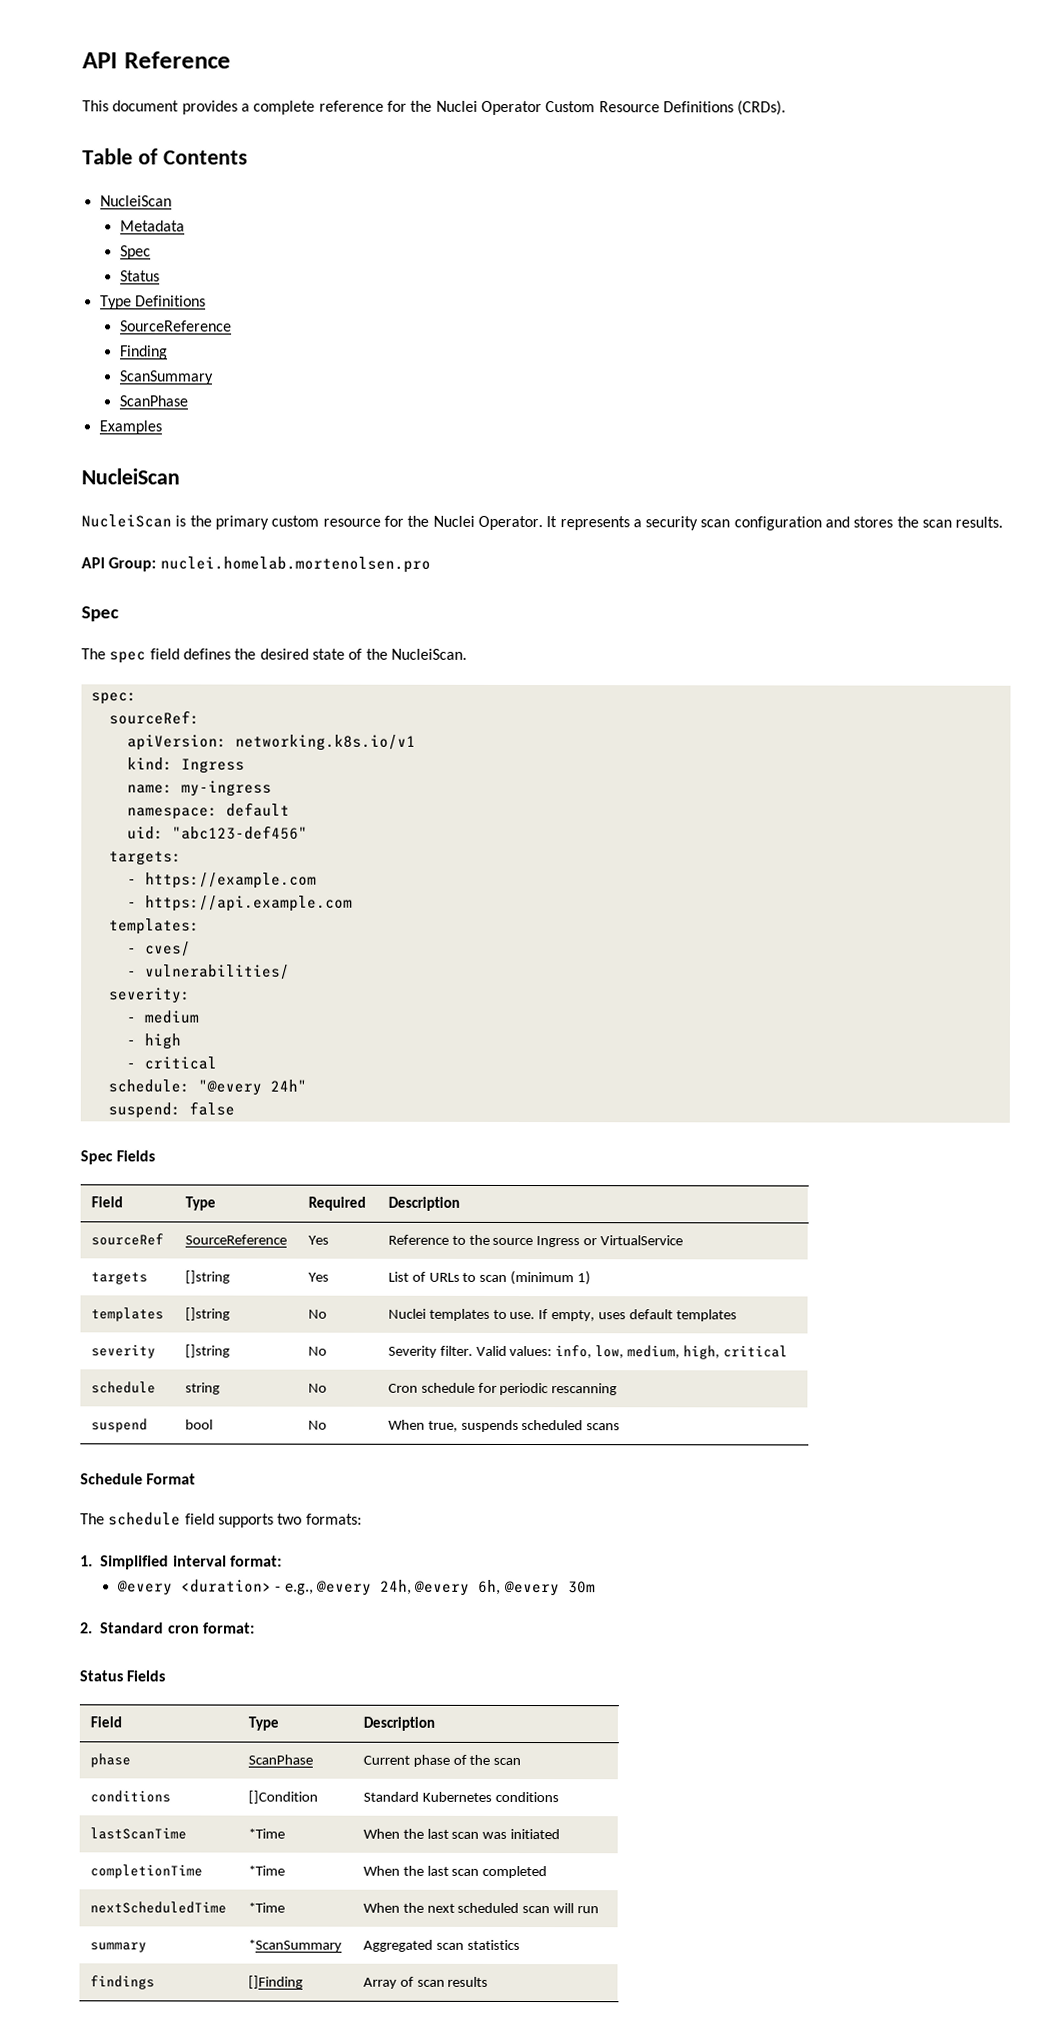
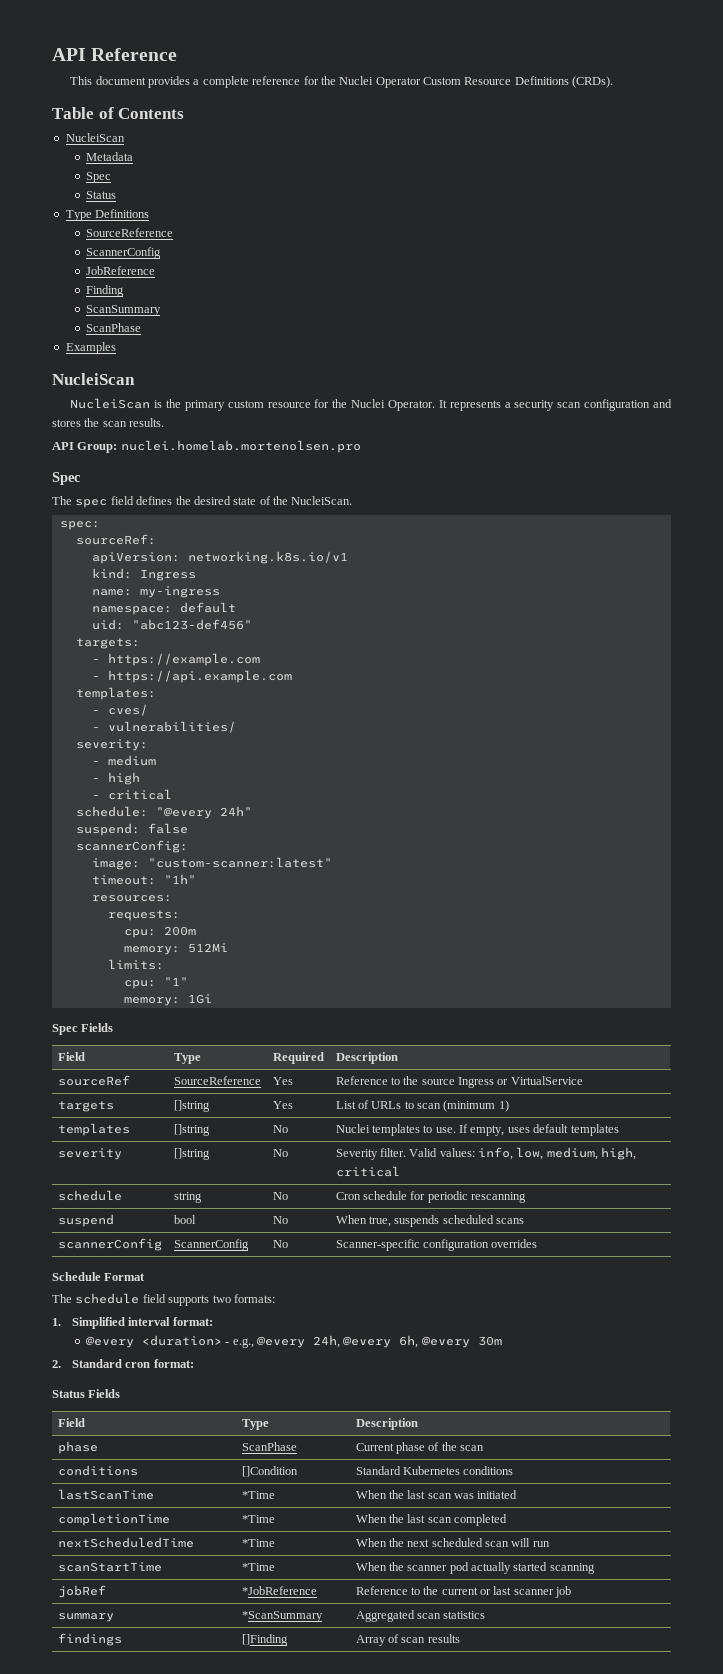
(232, 326) none -> [85,247,161,259] [85,266,155,275] // ScannerConfig // JobReference
(235, 1108) none -> [75,840,188,853] [91,857,332,870] [91,874,196,885] [91,895,172,902] [107,910,180,921] [123,926,196,938] [123,943,228,955] [107,959,164,970] [123,977,188,989] [123,994,212,1006] // scannerConfig: // image: "custom-scanner:latest" // timeout: "1h" // resources: // requests: // cpu: 200m // memory: 512Mi // limits: // cpu: "1" // memory: 1Gi
(621, 1427) none -> [57,1238,162,1251] [173,1239,249,1251] [272,1240,288,1248] [335,1239,538,1251] // scannerConfig | ScannerConfig | No | Scanner-specific configuration overrides
(600, 1910) none -> [57,1562,162,1572] [241,1563,275,1571] [355,1562,595,1574] [57,1585,106,1598] [241,1586,317,1595] [355,1586,572,1598] // scanStartTime | *Time | When the scanner pod actually started scanning // jobRef | *JobReference | Reference to the current or last scanner job

